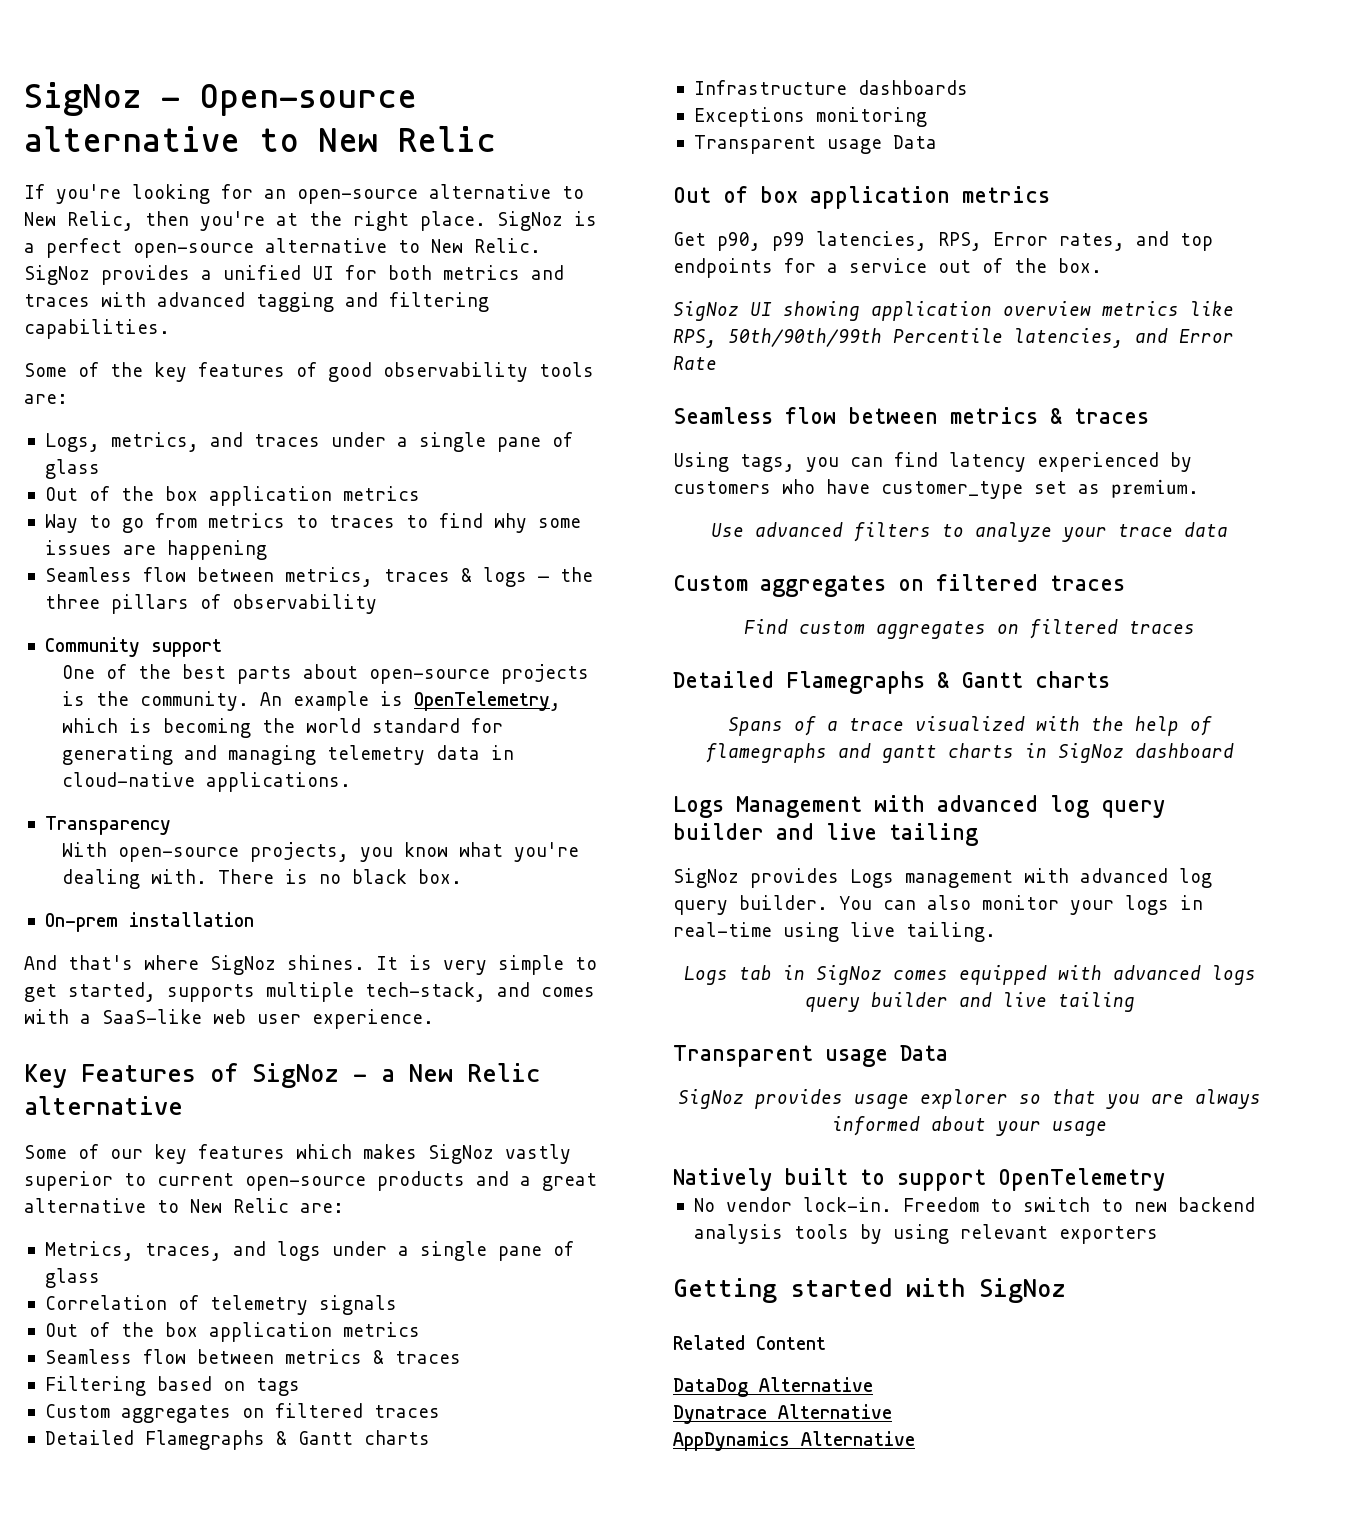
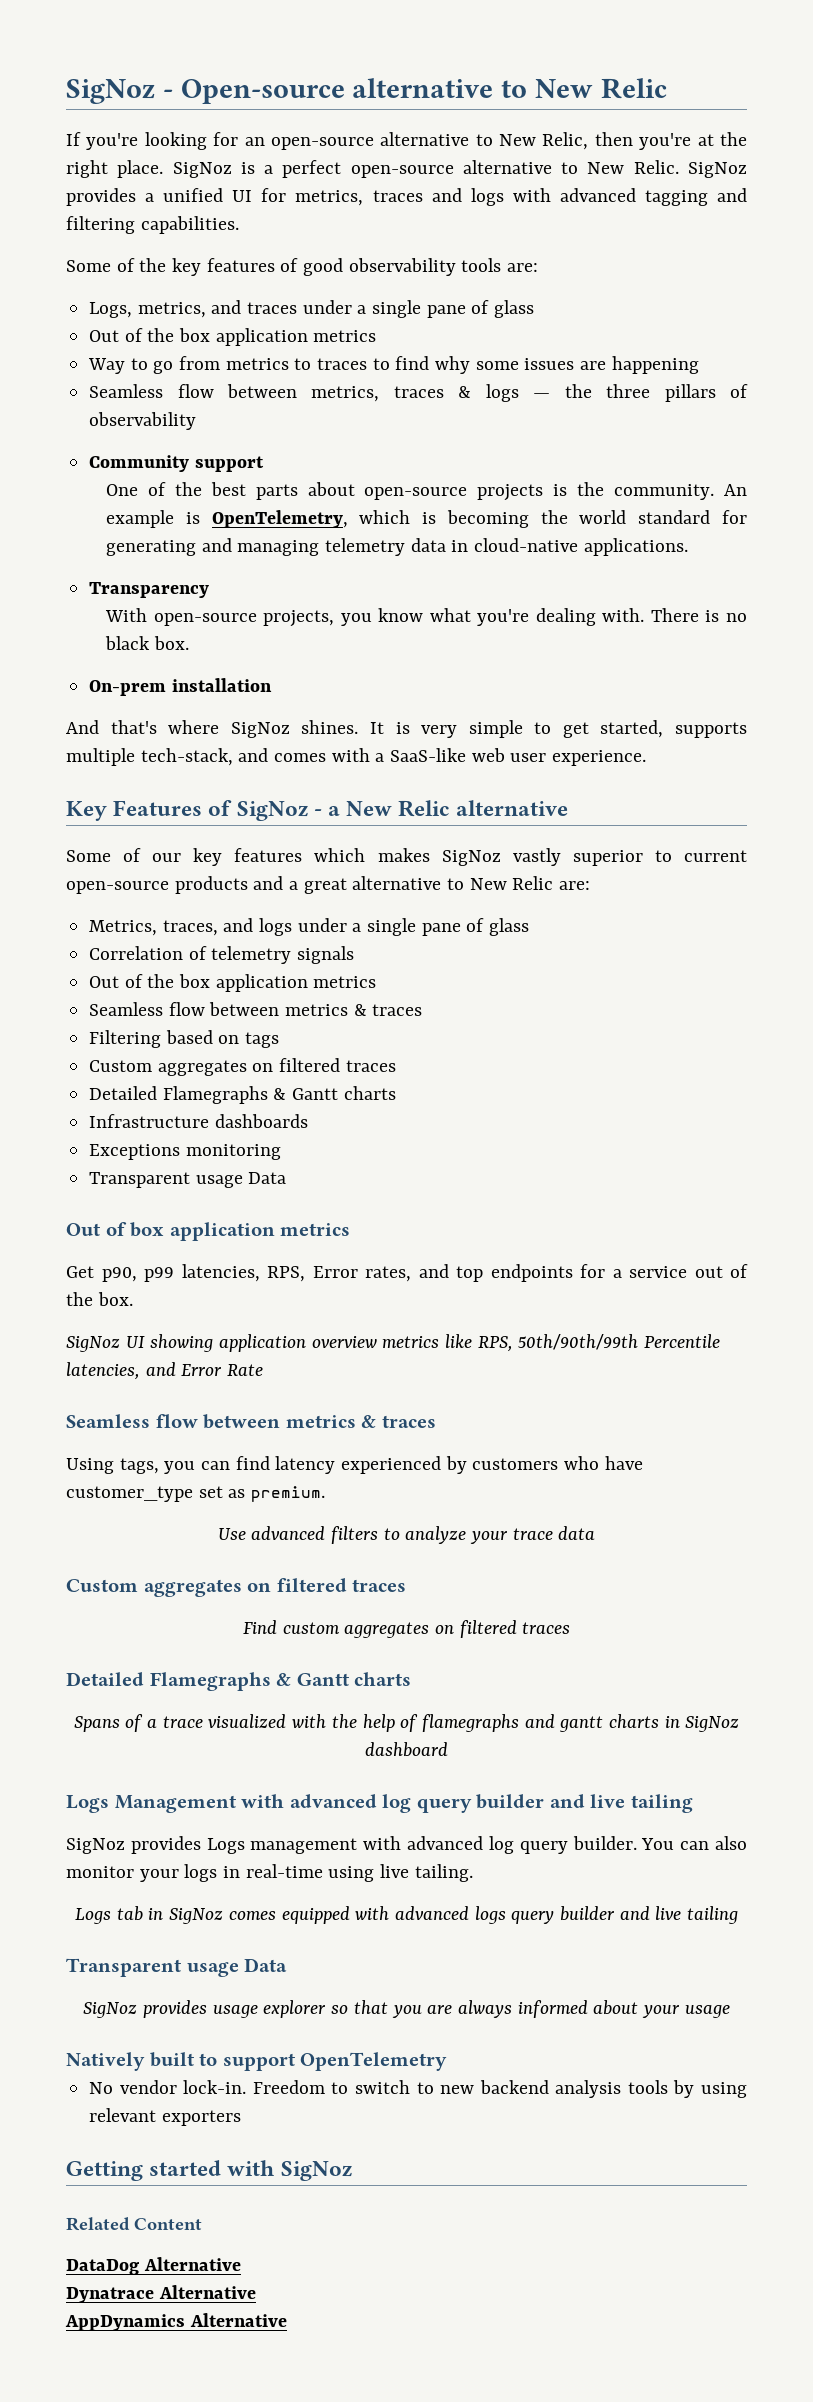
[388,265,564,280] [24,294,90,307] both metrics and traces -> [295,188,504,206] metrics, traces and logs

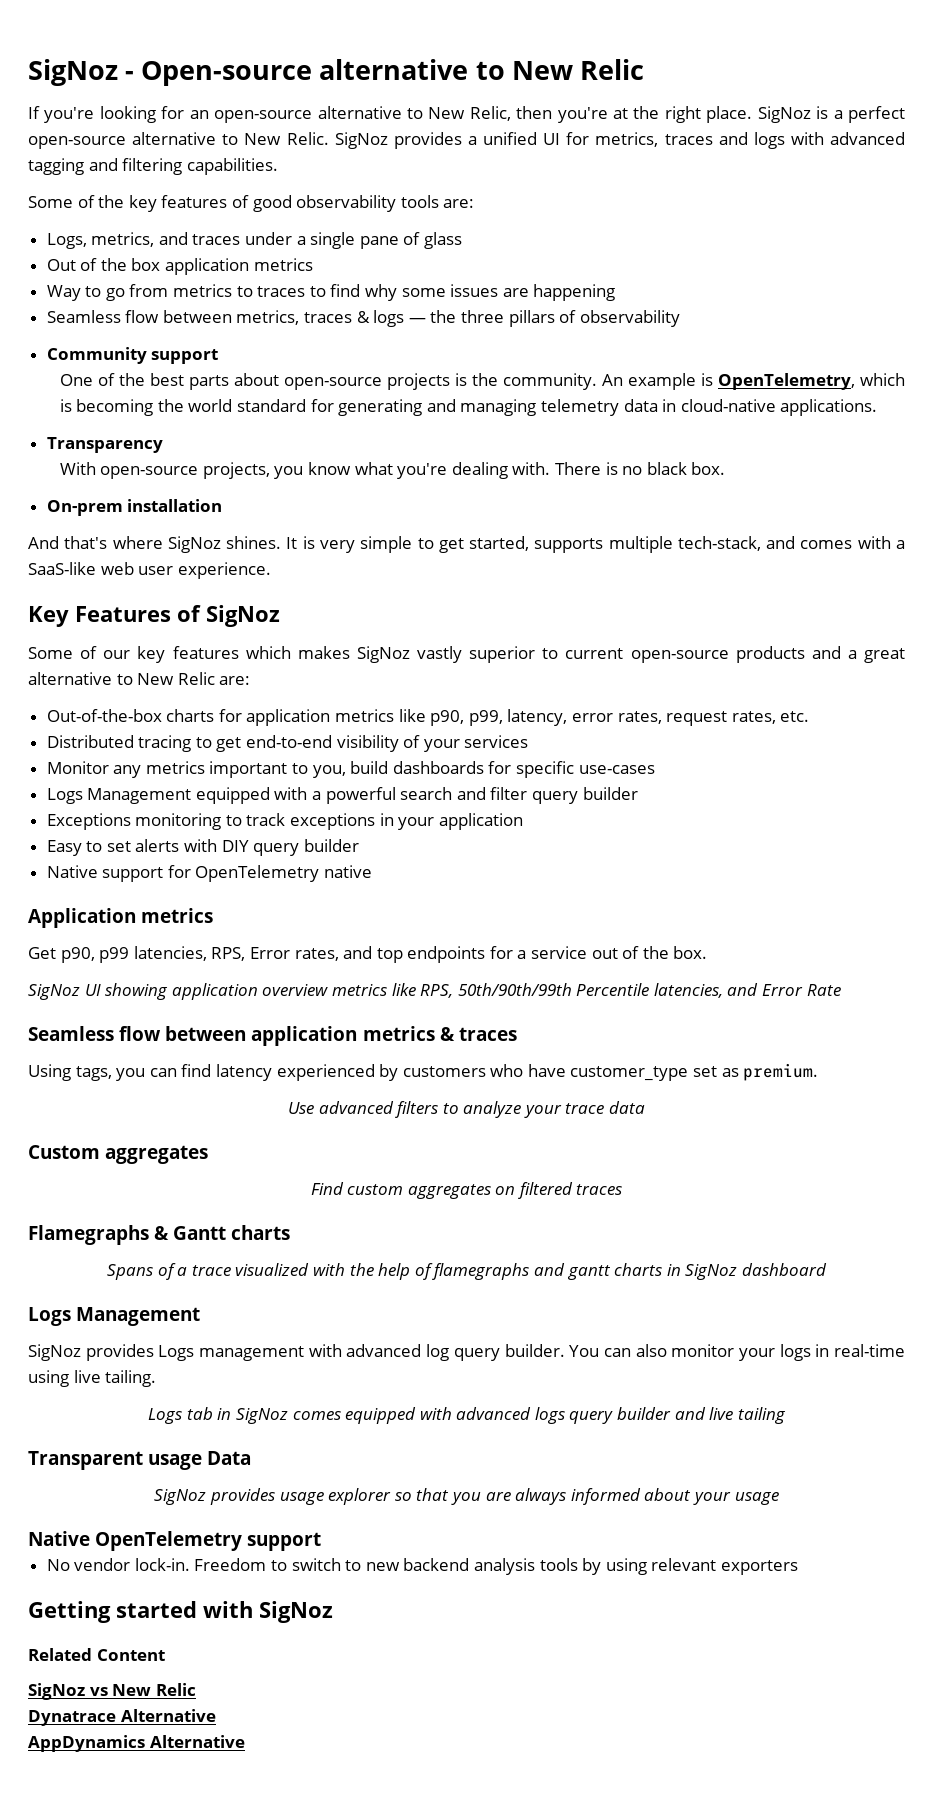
[313,800,568,817] - a New Relic alternative -> (280, 616) none
[89,918,530,936] [89,946,355,964] [89,974,377,992] [89,1002,423,1016] [89,1030,280,1048] [89,1058,396,1076] [89,1086,396,1104] [89,1114,308,1128] [89,1144,281,1160] [89,1172,287,1188] [66,1222,275,1241] Metrics, traces, and logs under a single pane of glass // Correlation of telemetry signals // Out of the box application metrics // Seamless flow between metrics & traces // Filtering based on tags // Custom aggregates on filtered traces // Detailed Flamegraphs & Gantt charts // Infrastructure dashboards // Exceptions monitoring // Transparent usage Data // Out of box application -> [46,709,810,726] [46,735,529,752] [46,761,655,778] [46,787,638,804] [46,813,523,830] [46,839,359,856] [46,865,373,882] [28,908,136,928] Out-of-the-box charts for application metrics like p90, p99, latency, error rates, request rates, etc. // Distributed tracing to get end-to-end visibility of your services // Monitor any metrics important to you, build dashboards for specific use-cases // Logs Management equipped with a powerful search and filter query builder // Exceptions monitoring to track exceptions in your application // Easy to set alerts with DIY query builder // Native support for OpenTelemetry native // Application
(281, 1421) none -> [251,1026,358,1046] application
[247,1578,407,1592] on filtered traces -> (209, 1154) none
[66,1672,144,1686] Detailed -> (623, 1189) none
[241,1794,693,1813] with advanced log query builder and live tailing -> (201, 1316) none
[66,2052,448,2071] Natively built to support OpenTelemetry -> [28,1531,322,1551] Native OpenTelemetry support
[66,2257,241,2275] DataDog Alternative -> [28,1683,196,1700] SigNoz vs New Relic

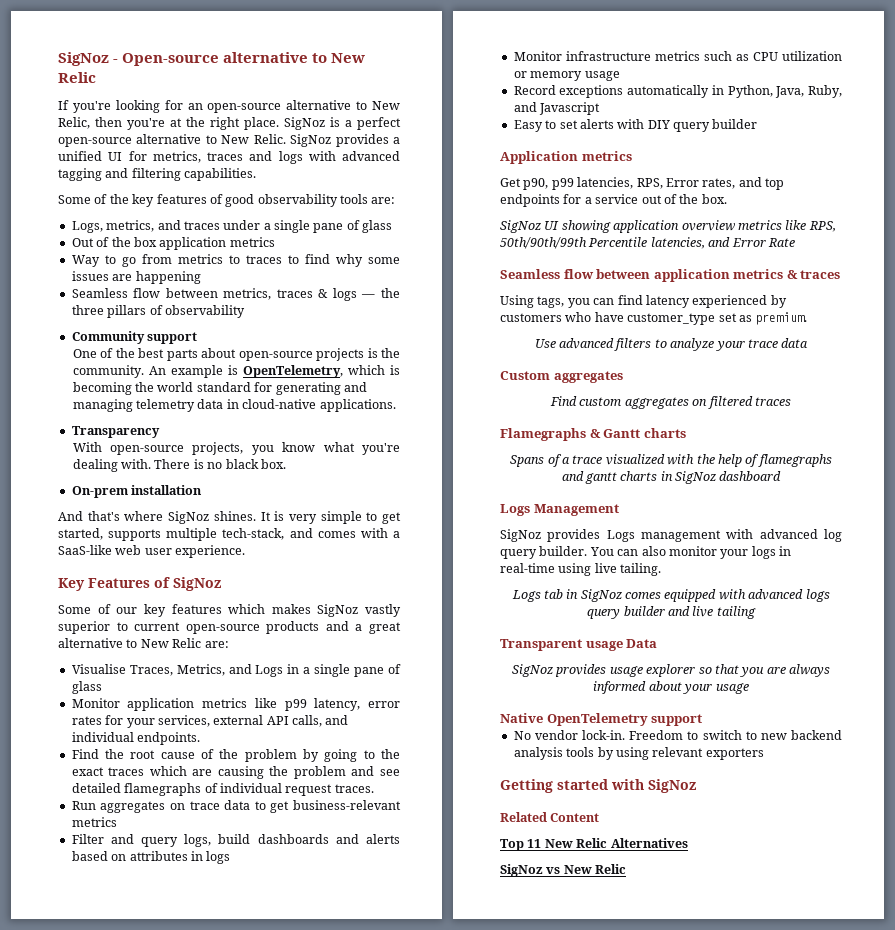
[46,709,810,726] [46,735,529,752] [46,761,655,778] [46,787,638,804] [46,813,523,830] Out-of-the-box charts for application metrics like p90, p99, latency, error rates, request rates, etc. // Distributed tracing to get end-to-end visibility of your services // Monitor any metrics important to you, build dashboards for specific use-cases // Logs Management equipped with a powerful search and filter query builder // Exceptions monitoring to track exceptions in your application -> [71,664,401,677] [71,681,102,694] [71,698,400,711] [71,715,349,728] [71,732,201,745] [71,749,400,762] [71,766,400,779] [71,783,374,796] [71,800,401,813] [71,817,117,827] [71,834,400,847] [71,851,231,864] [513,51,842,61] [513,71,620,81] [513,85,842,98] [513,102,601,115] Visualise Traces, Metrics, and Logs in a single pane of glass // Monitor application metrics like p99 latency, error rates for your services, external API calls, and individual endpoints. // Find the root cause of the problem by going to the exact traces which are causing the problem and see detailed flamegraphs of individual request traces. // Run aggregates on trace data to get business-relevant metrics // Filter and query logs, build dashboards and alerts based on attributes in logs // Monitor infrastructure metrics such as CPU utilization or memory usage // Record exceptions automatically in Python, Java, Ruby, and Javascript
[46,865,373,882] // Native support for OpenTelemetry native -> (758, 124) none
(165, 1655) none -> [500,838,688,851] // Top 11 New Relic Alternatives
[28,1709,216,1726] [28,1735,245,1752] // Dynatrace Alternative // AppDynamics Alternative -> (627, 869) none

